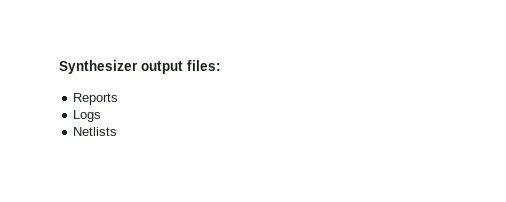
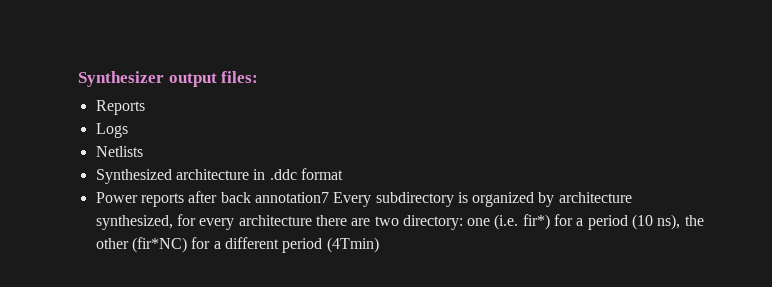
(118, 131) none -> [95,168,343,184] [95,191,632,207] [95,214,704,230] [95,237,379,253] // Synthesized architecture in .ddc format // Power reports after back annotation7 Every subdirectory is organized by architecture synthesized, for every architecture there are two directory: one (i.e. fir*) for a period (10 ns), the other (fir*NC) for a different period (4Tmin)

